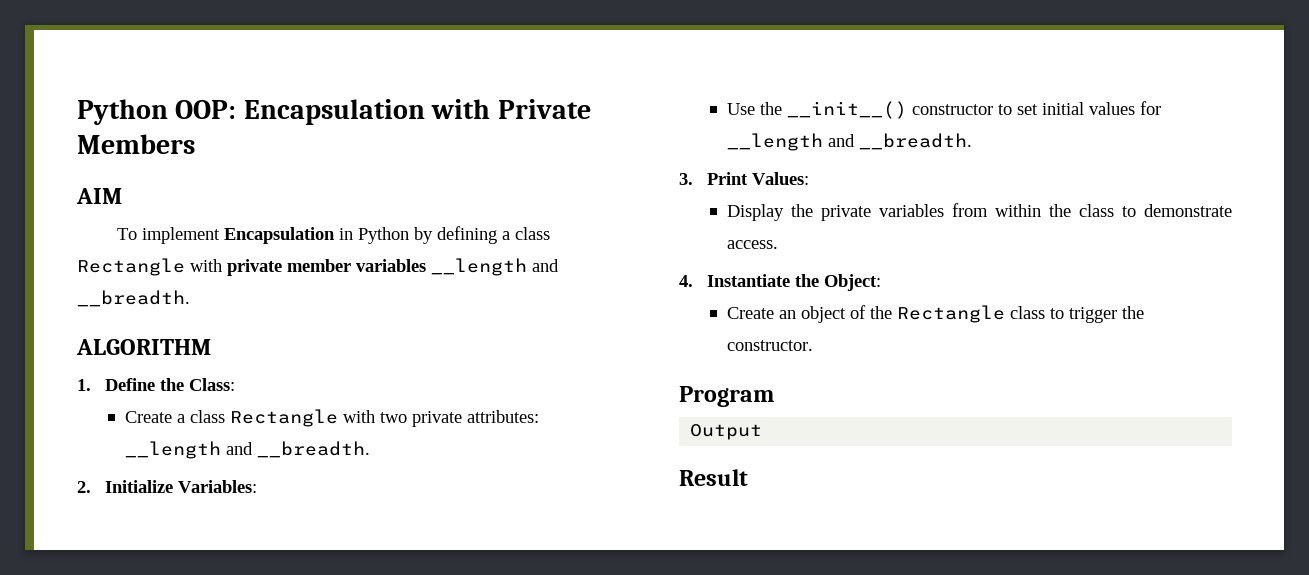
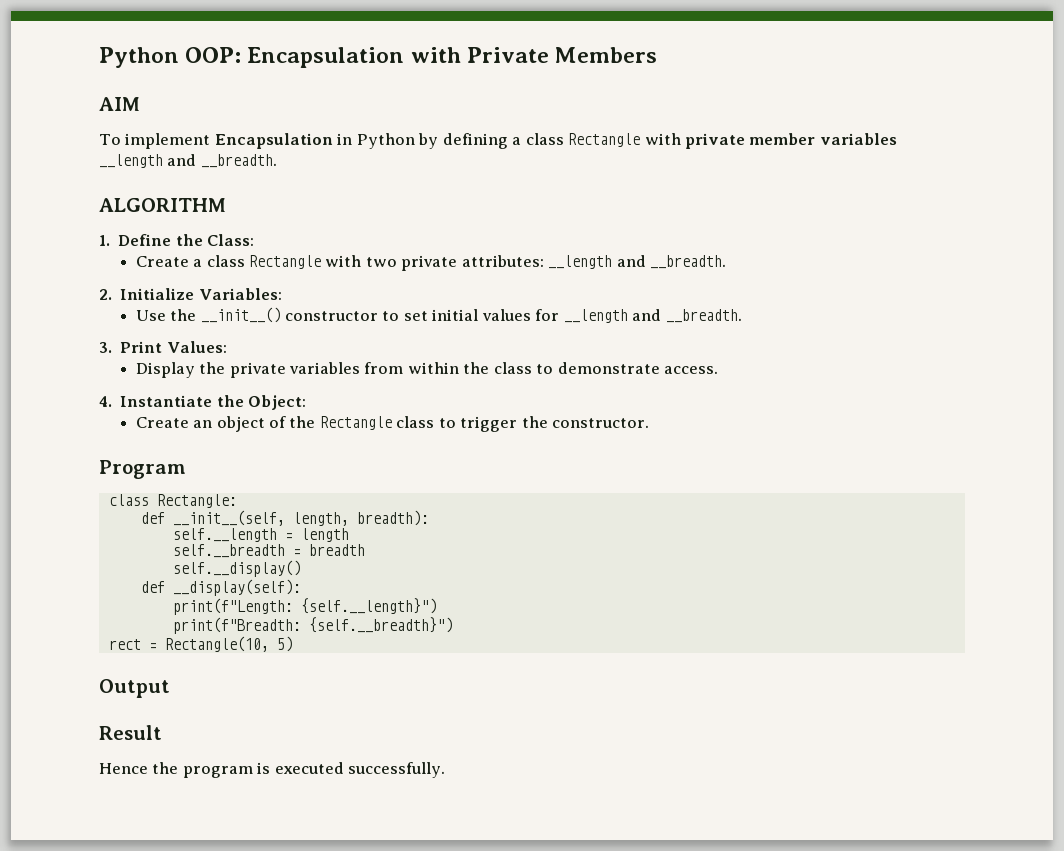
[690,424,763,440] [679,469,748,486] Output // Result -> [108,494,237,508] [140,510,429,526] [172,528,349,542] [172,544,365,558] [172,560,301,577] [140,579,301,596] [172,598,437,615] [172,617,453,634] [108,636,293,652] [99,679,170,698] [99,725,162,740] [99,762,446,778] class Rectangle: // def __init__(self, length, breadth): // self.__length = length // self.__breadth = breadth // self.__display() // def __display(self): // print(f"Length: {self.__length}") // print(f"Breadth: {self.__breadth}") // rect = Rectangle(10, 5) // Output // Result // Hence the program is executed successfully.

